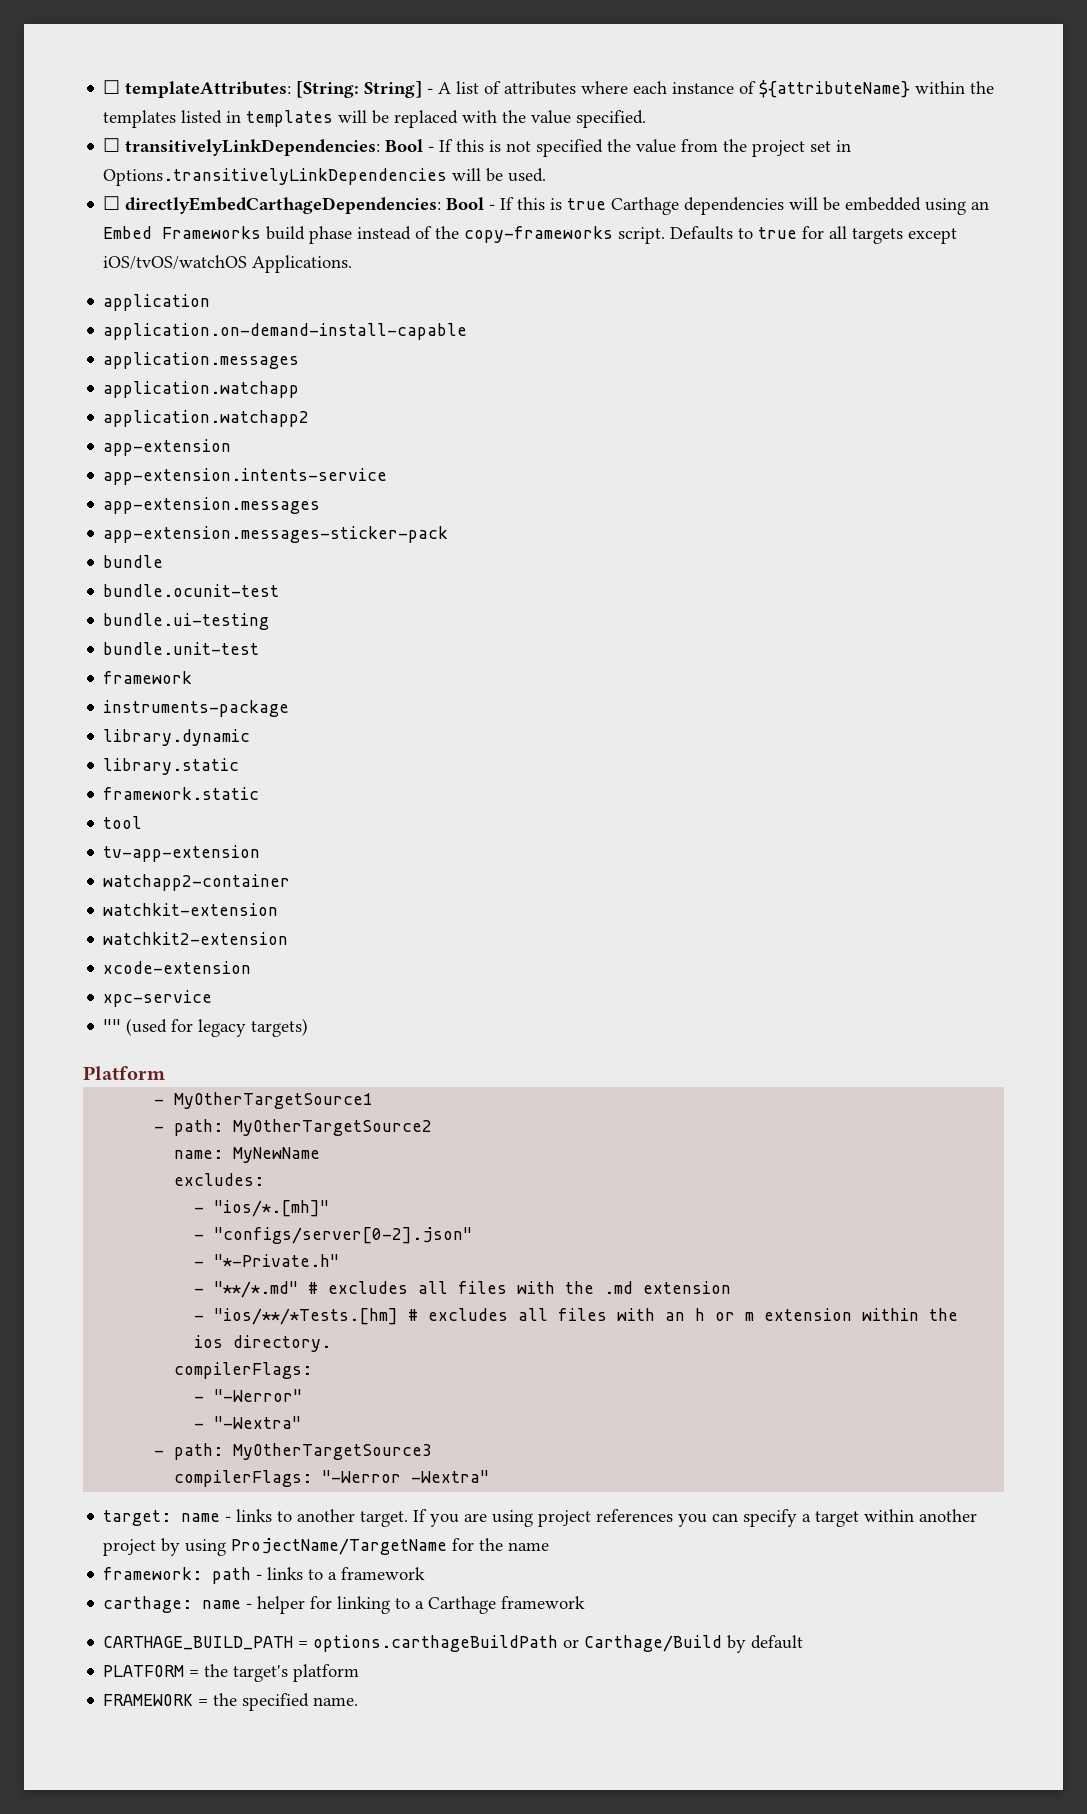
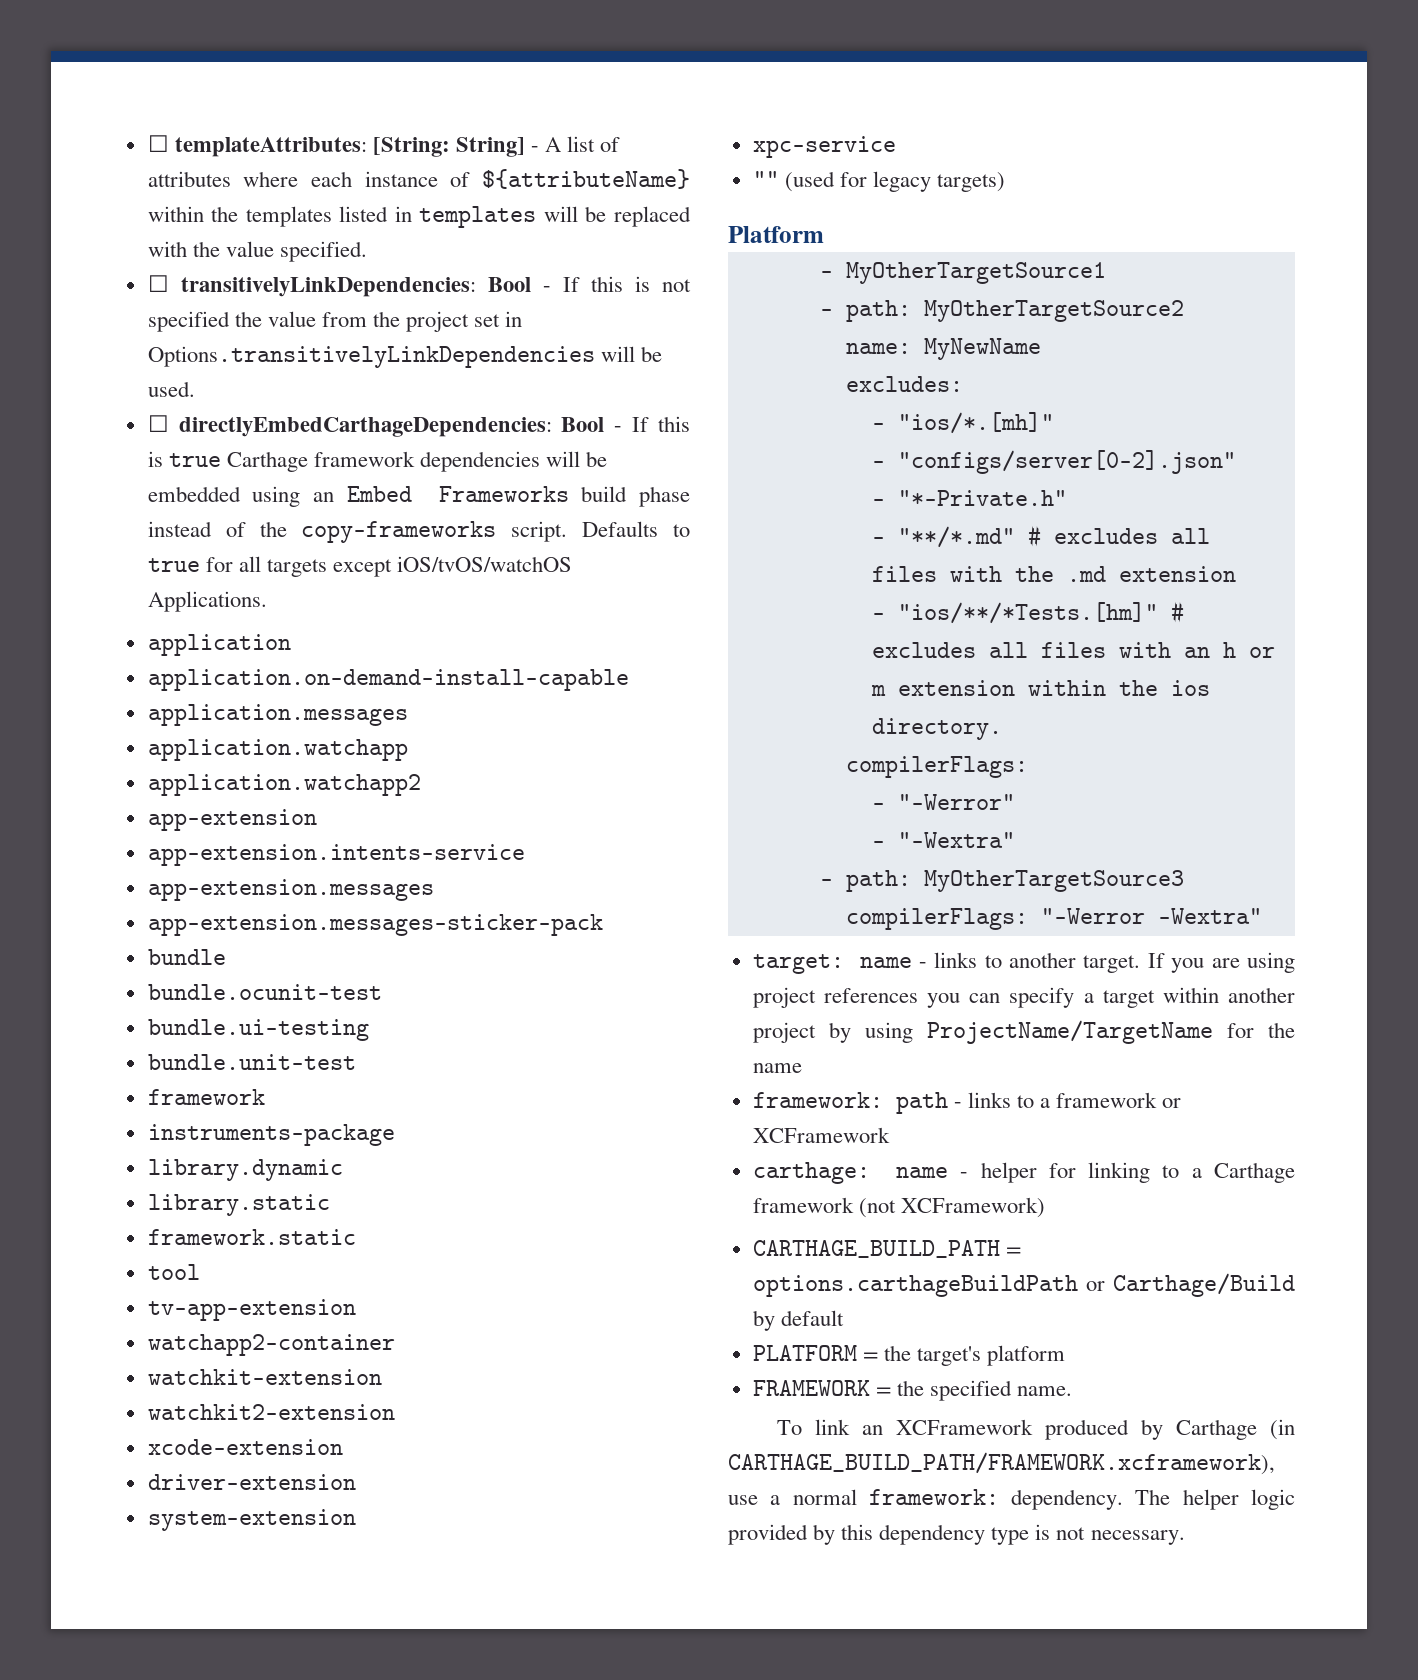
(680, 206) none -> [313,451,415,467] framework
(252, 967) none -> [147,1474,356,1490] [147,1509,356,1531] // driver-extension // system-extension
[214,1308,399,1325] "ios/**/*Tests.[hm] -> [897,602,1158,624] "ios/**/*Tests.[hm]"
(426, 1573) none -> [1162,1098,1182,1108] [752,1127,890,1143] or XCFramework
(586, 1602) none -> [858,1197,1045,1218] (not XCFramework)
(359, 1701) none -> [776,1419,1295,1440] [728,1452,1275,1475] [728,1489,1295,1510] [728,1524,1185,1545] // To link an XCFramework produced by Carthage (in CARTHAGE_BUILD_PATH/FRAMEWORK.xcframework), use a normal framework: dependency. The helper logic provided by this dependency type is not necessary.

